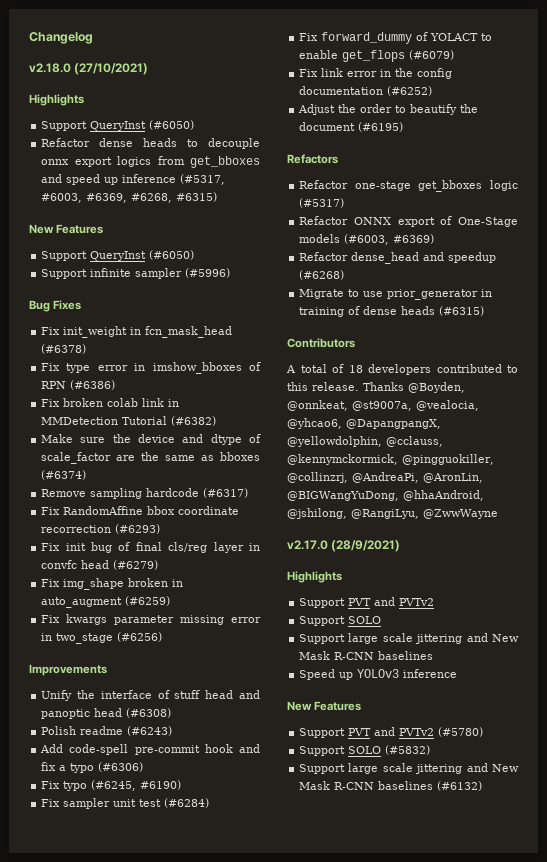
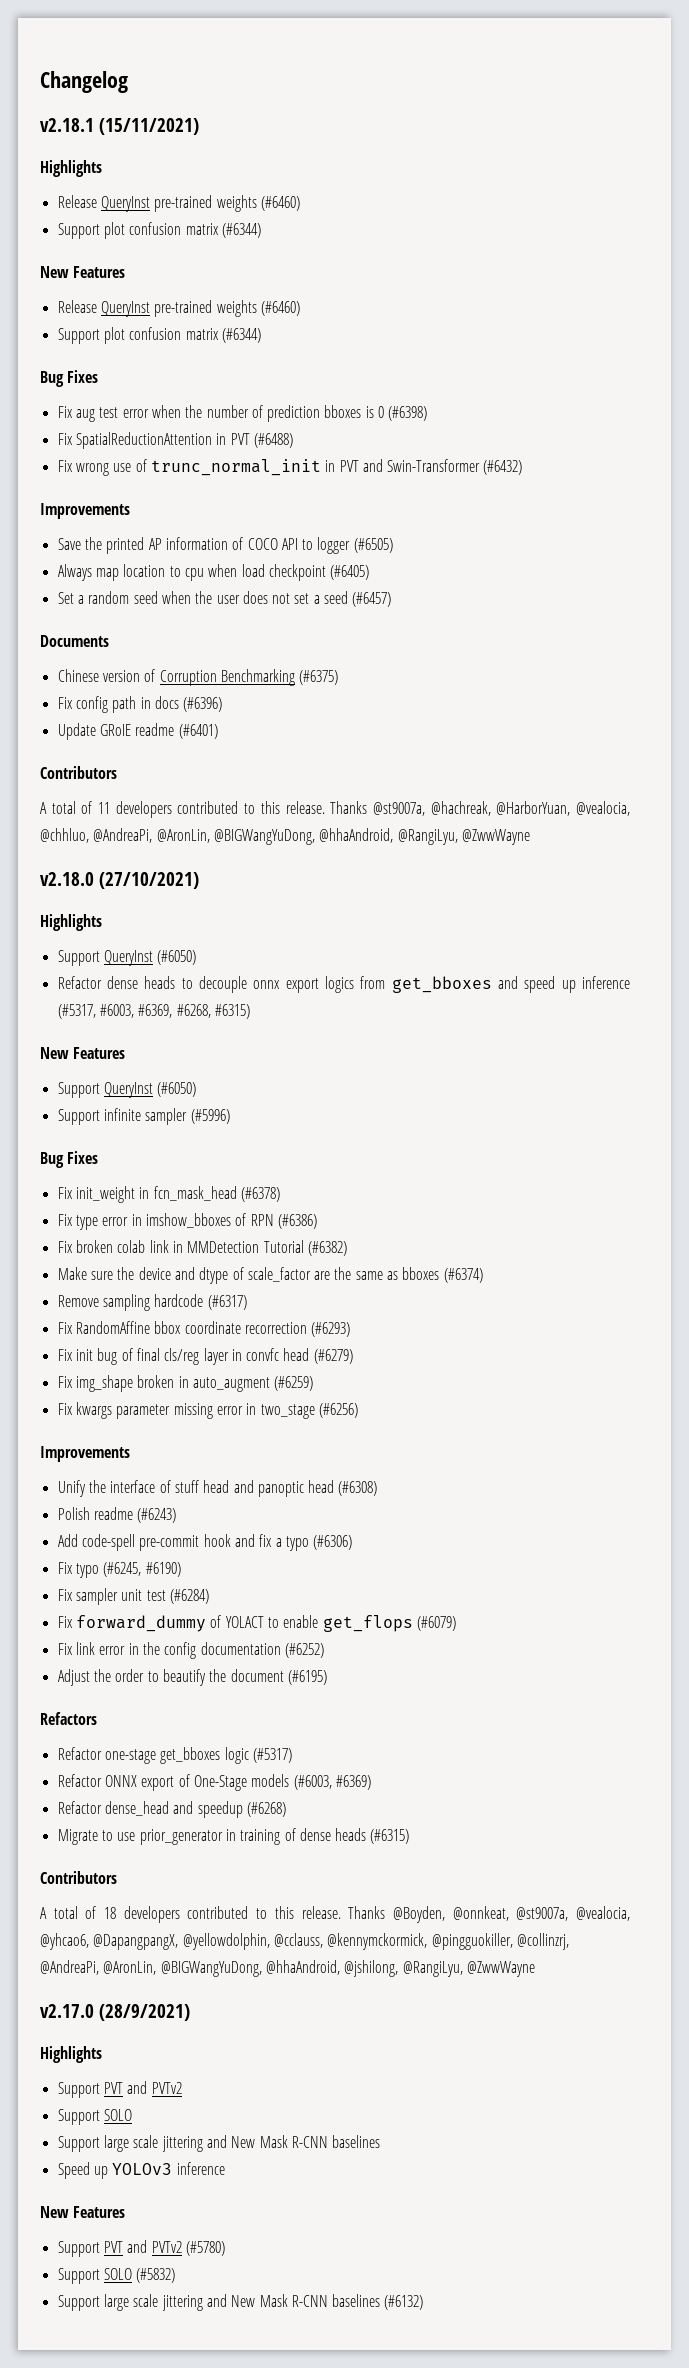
(93, 38) none -> [40,118,199,135] [40,160,102,177] [57,195,300,212] [57,222,261,239] [40,266,126,278] [57,300,300,317] [57,327,261,344] [40,370,99,387] [57,405,428,422] [57,432,293,449] [57,459,523,476] [40,503,130,519] [57,537,393,554] [57,564,370,581] [57,591,392,607] [40,635,109,647] [57,669,339,686] [57,696,223,713] [57,723,218,740] [40,766,117,779] [40,801,631,818] [40,828,530,845] // v2.18.1 (15/11/2021) // Highlights // Release QueryInst pre-trained weights (#6460) // Support plot confusion matrix (#6344) // New Features // Release QueryInst pre-trained weights (#6460) // Support plot confusion matrix (#6344) // Bug Fixes // Fix aug test error when the number of prediction bboxes is 0 (#6398) // Fix SpatialReductionAttention in PVT (#6488) // Fix wrong use of trunc_normal_init in PVT and Swin-Transformer (#6432) // Improvements // Save the printed AP information of COCO API to logger (#6505) // Always map location to cpu when load checkpoint (#6405) // Set a random seed when the user does not set a seed (#6457) // Documents // Chinese version of Corruption Benchmarking (#6375) // Fix config path in docs (#6396) // Update GRoIE readme (#6401) // Contributors // A total of 11 developers contributed to this release. Thanks @st9007a, @hachreak, @HarborYuan, @vealocia, @chhluo, @AndreaPi, @AronLin, @BIGWangYuDong, @hhaAndroid, @RangiLyu, @ZwwWayne

